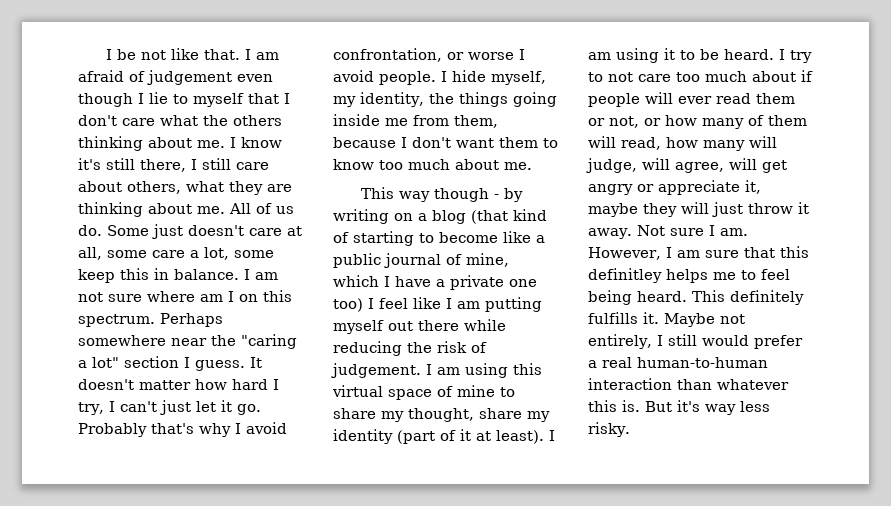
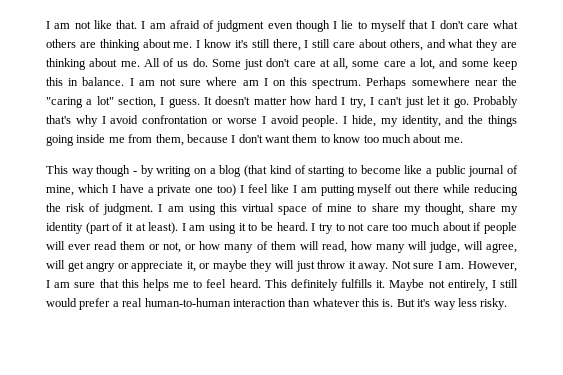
[105,49,136,60] I be -> [46,21,71,29] I am
[147,70,232,85] judgement -> [216,20,265,32] judgment
[203,115,282,126] the others -> [46,39,96,48] others are
(181, 187) none -> [426,39,446,48] and
[188,225,244,236] doesn't -> [266,58,291,67] don't
(229, 253) none -> [439,58,459,67] and
[124,356,179,368] section -> [117,97,156,108] section,
[333,48,442,62] confrontation, -> [142,115,209,124] confrontation
[452,70,546,85] hide myself, -> [351,115,376,127] hide,
(424, 99) none -> [445,115,465,124] and
[331,363,421,378] judgement. -> [103,203,154,215] judgment.
(761, 187) none -> [199,263,211,269] or
[588,268,662,283] definitley -> (139, 283) none
[588,290,632,305] being -> (227, 283) none

